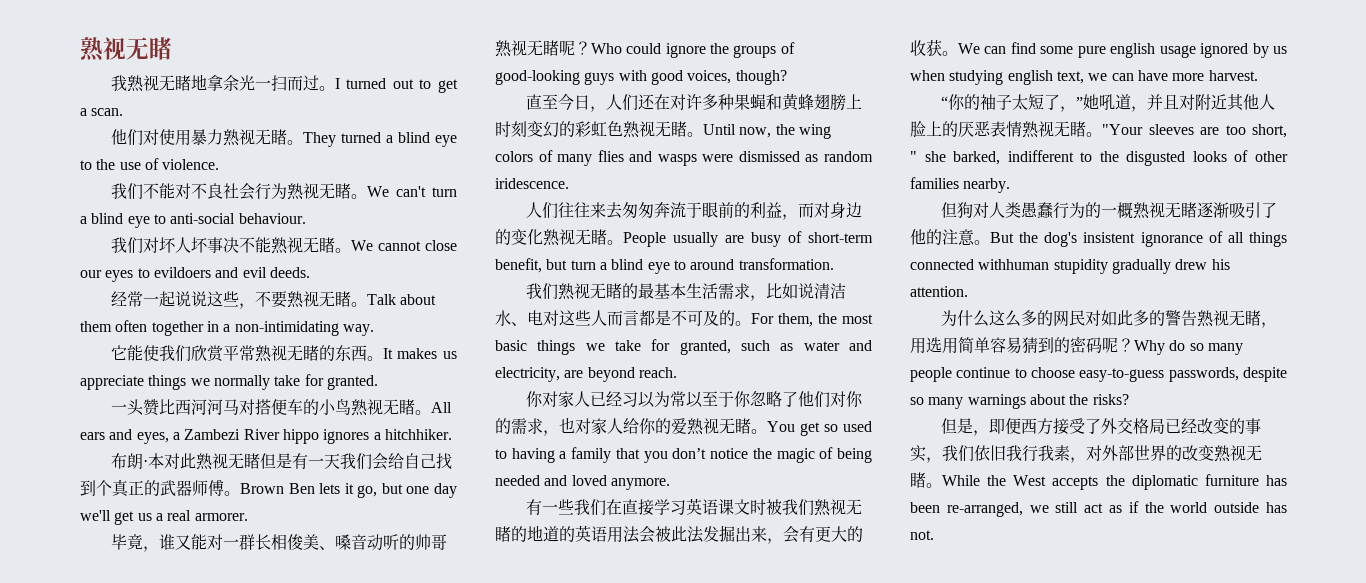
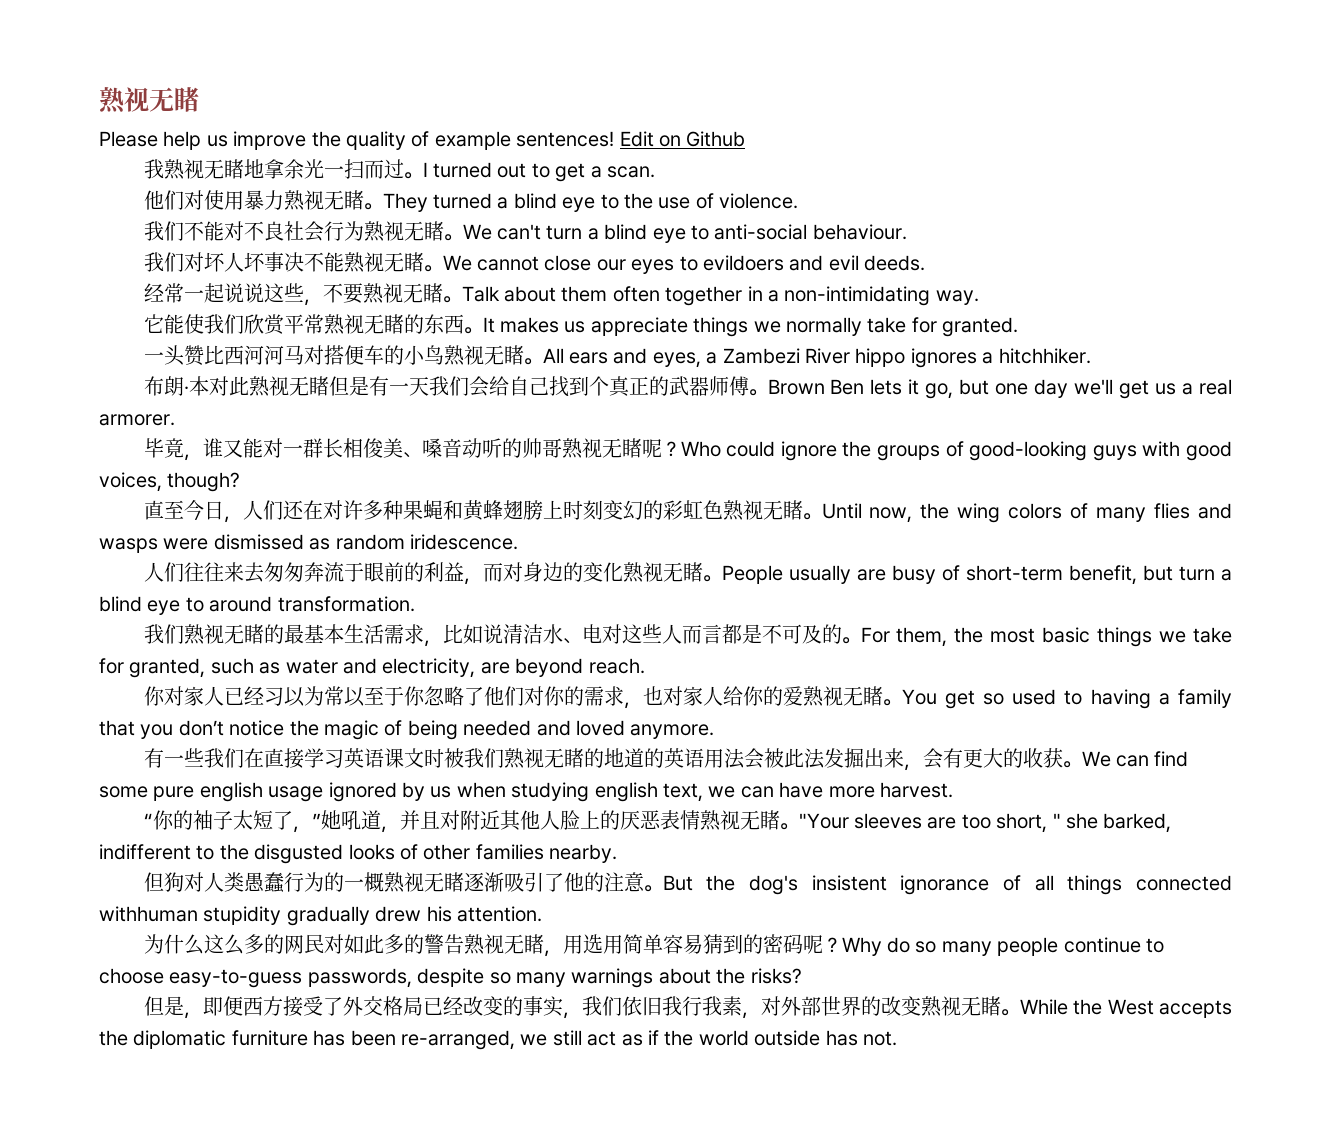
[80,37,172,62] 熟视无睹 -> [99,87,199,114] [99,131,746,150] 熟视无睹 // Please help us improve the quality of example sentences! Edit on Github

